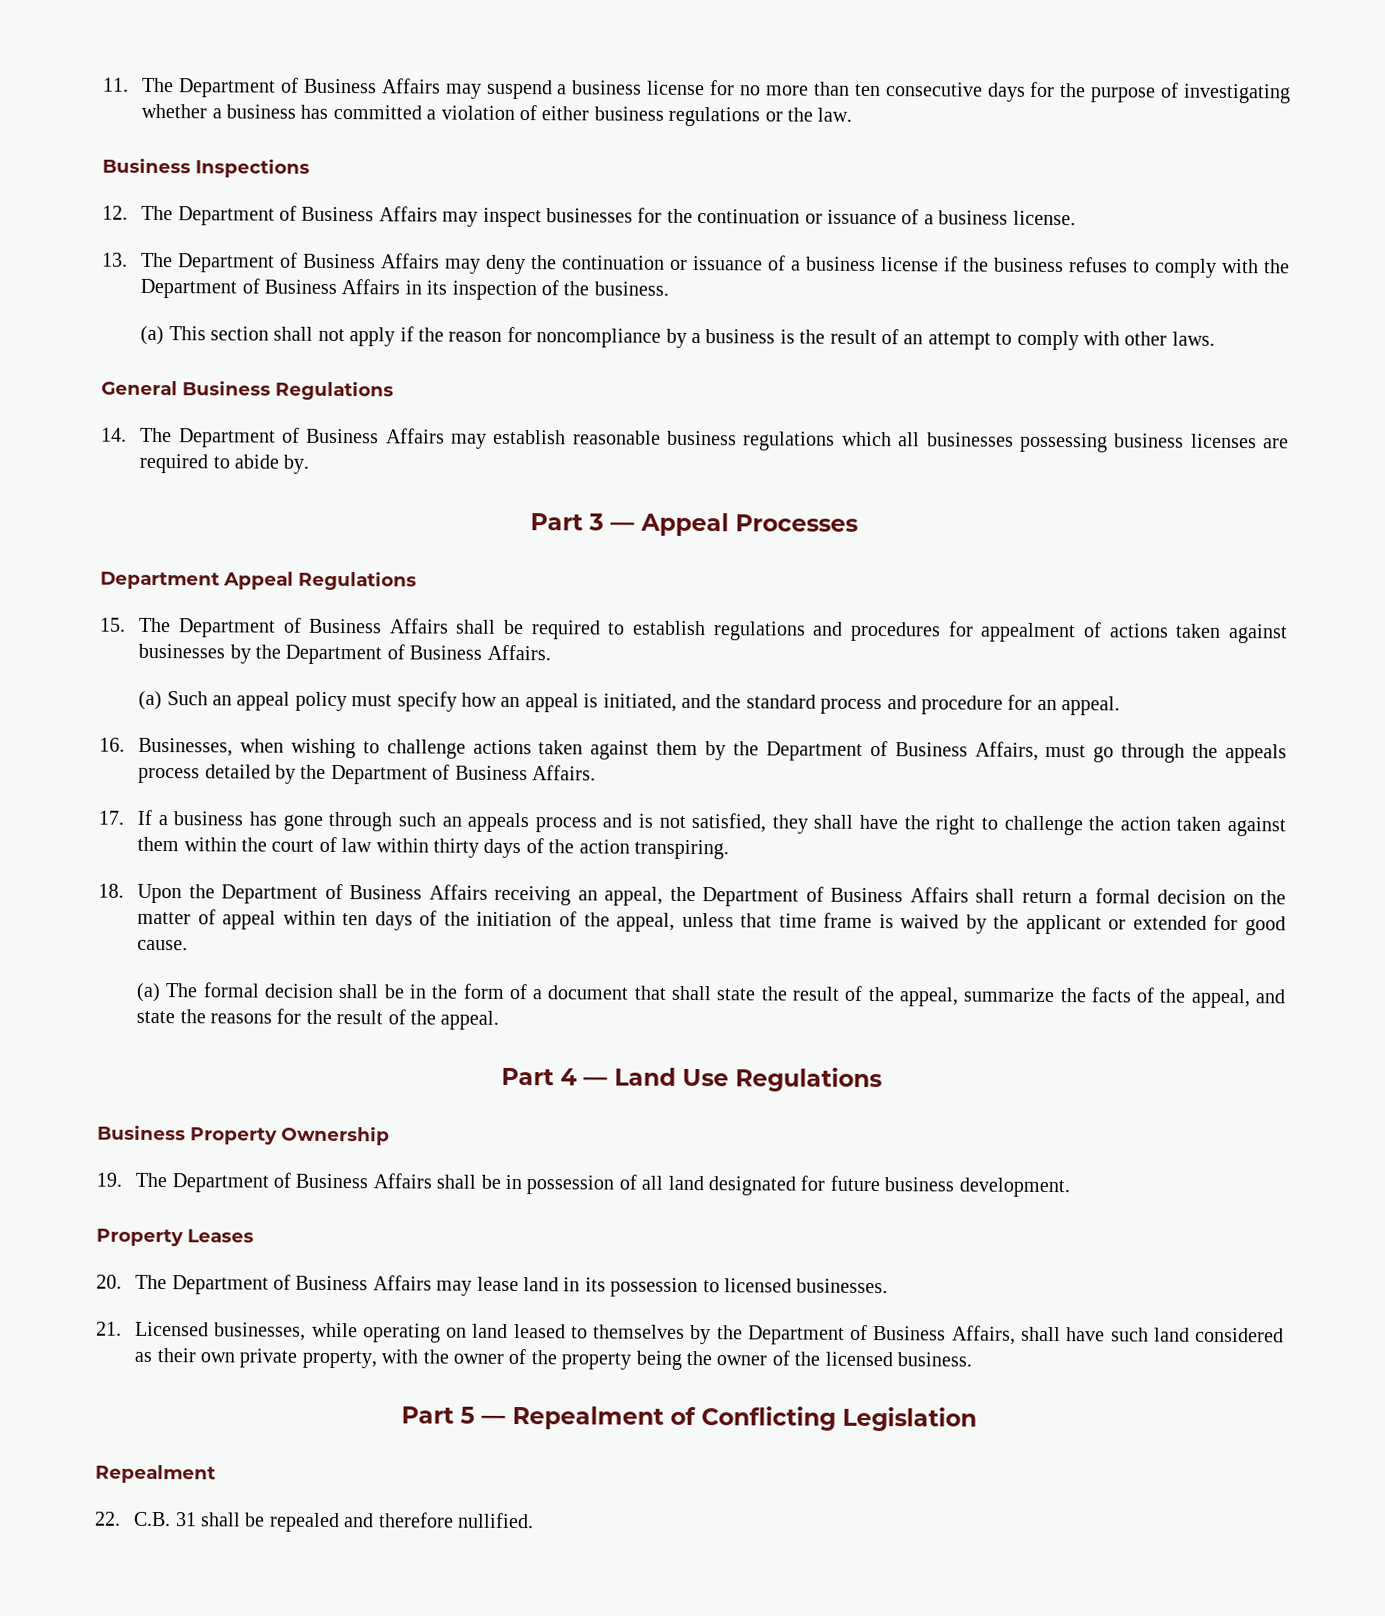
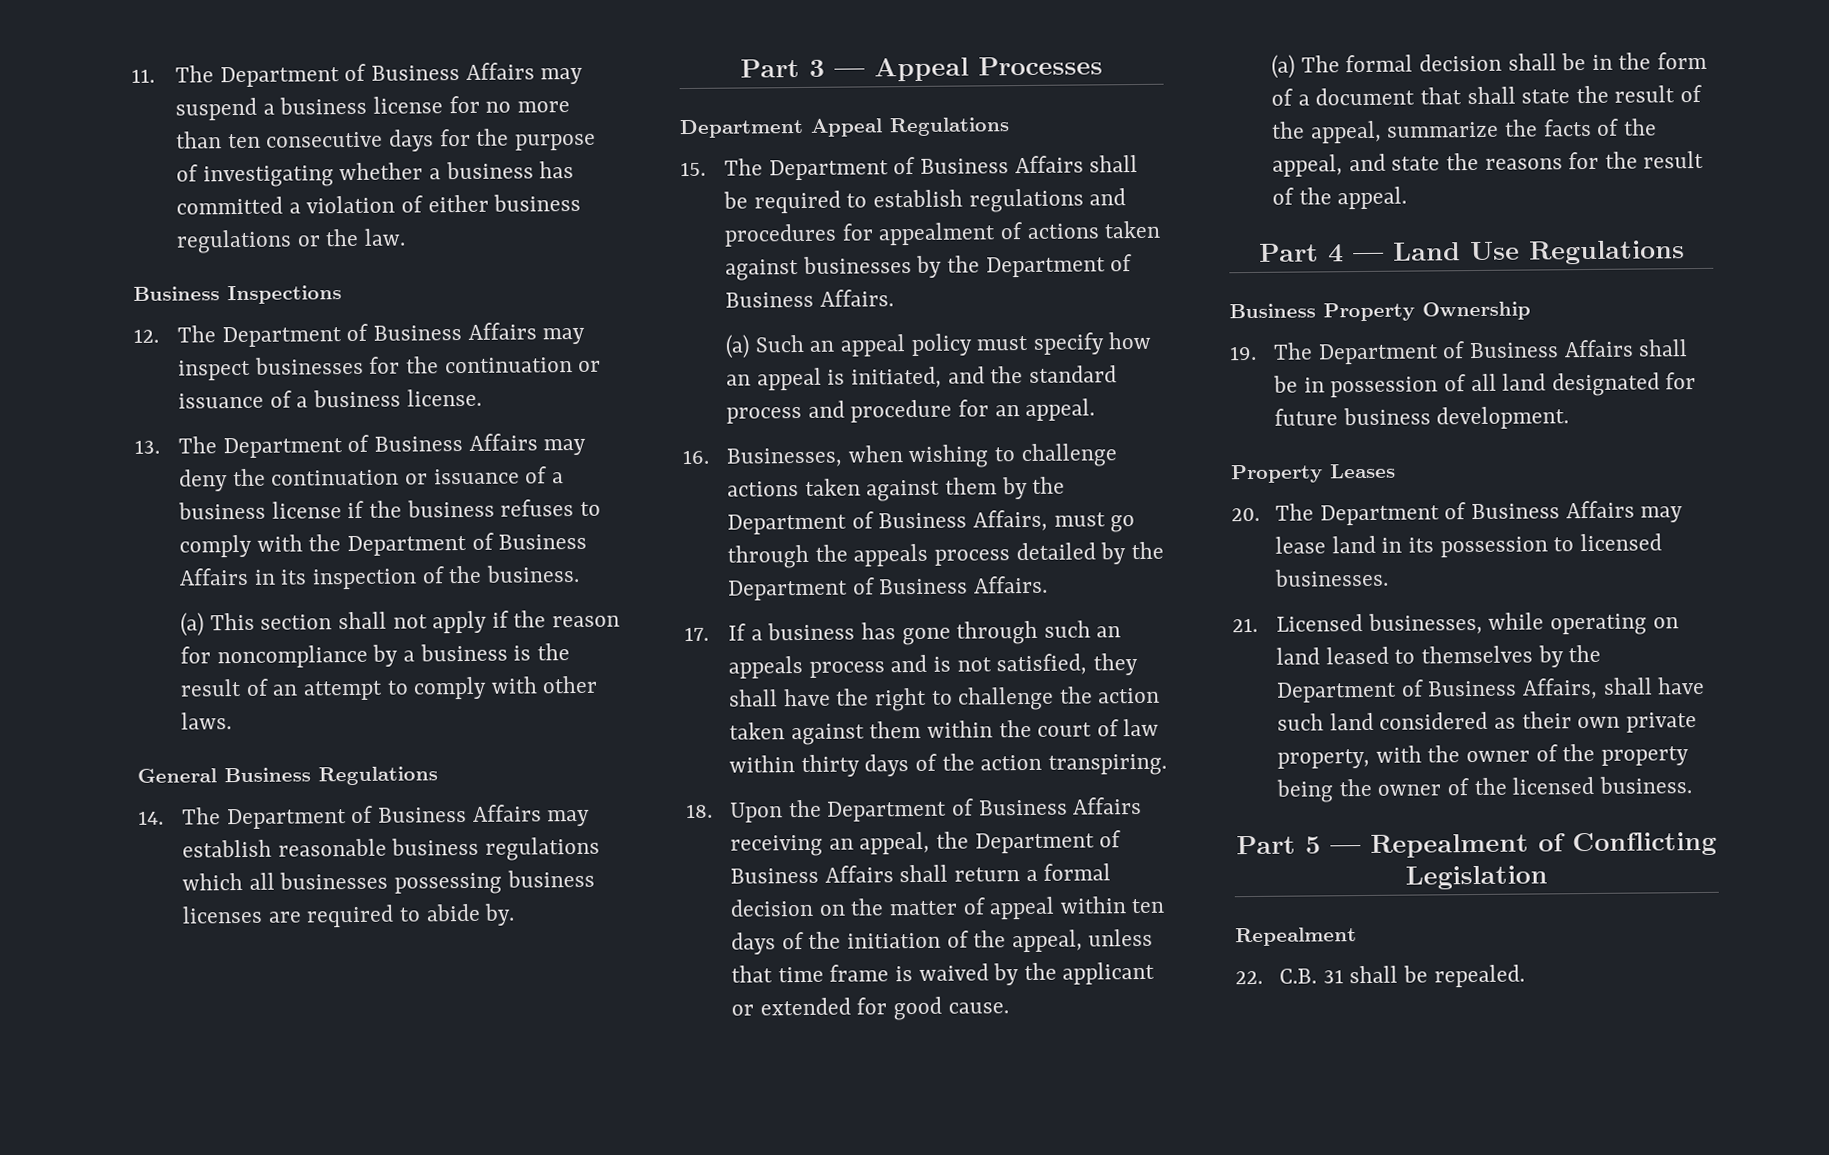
[268,1512,534,1533] repealed and therefore nullified. -> [1433,964,1525,988] repealed.

